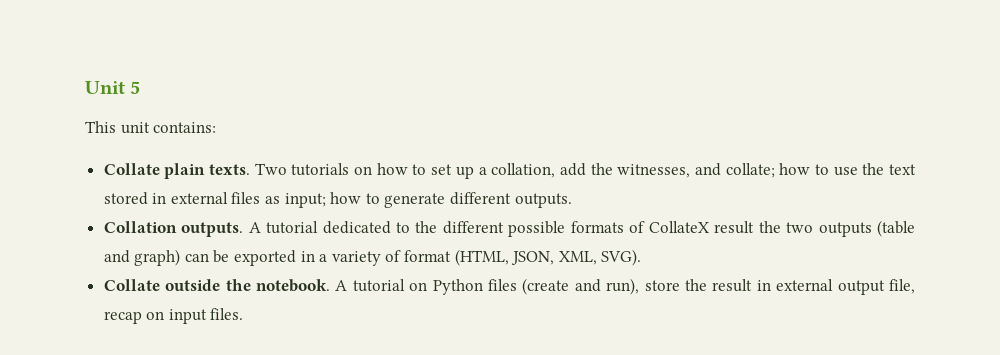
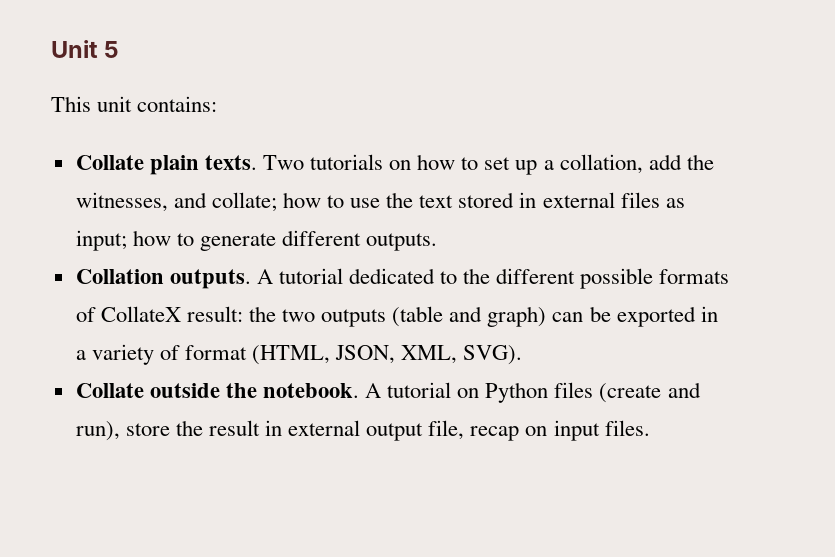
[714,221,755,234] result -> [186,306,243,322] result:

